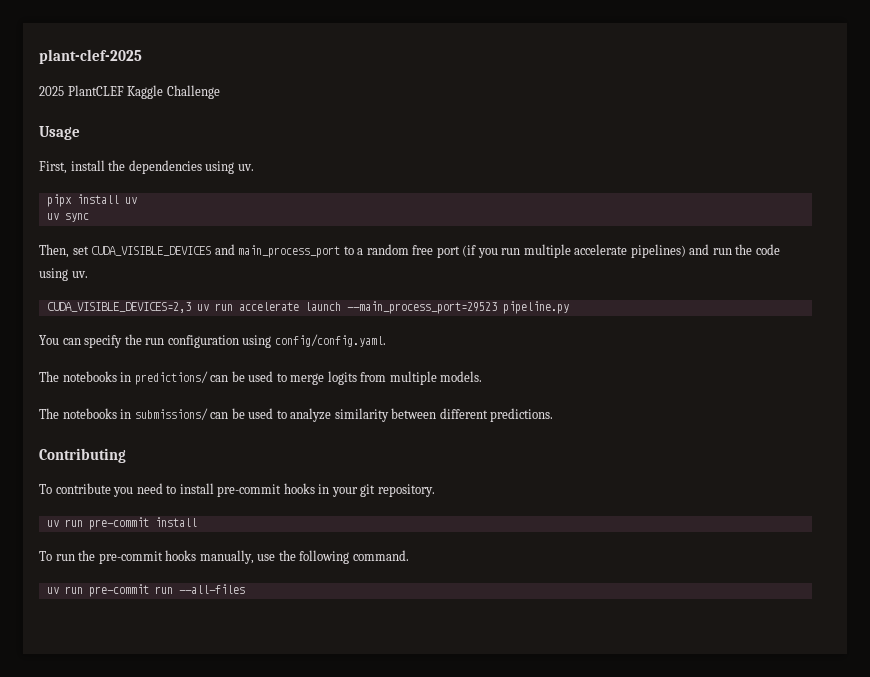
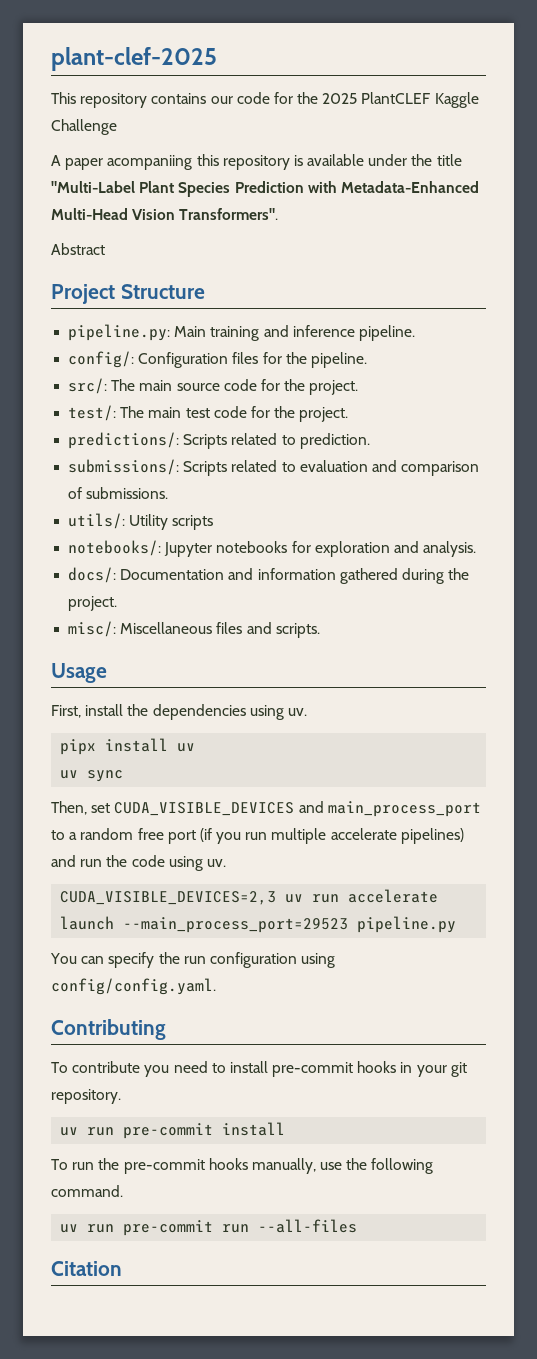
[39,85,220,99] 2025 PlantCLEF Kaggle Challenge -> [51,92,479,108] [51,119,117,135] [51,154,462,170] [51,181,479,197] [51,208,279,220] [51,243,105,255] [51,284,205,304] [68,324,415,341] [68,351,367,368] [68,378,359,395] [68,405,349,422] [68,432,370,449] [68,459,480,476] [68,487,169,499] [68,513,214,530] [68,540,477,557] [68,567,470,584] [68,596,118,611] [68,621,320,638] This repository contains our code for the 2025 PlantCLEF Kaggle Challenge // A paper acompaniing this repository is available under the title "Multi-Label Plant Species Prediction with Metadata-Enhanced Multi-Head Vision Transformers". // Abstract // Project Structure // pipeline.py: Main training and inference pipeline. // config/: Configuration files for the pipeline. // src/: The main source code for the project. // test/: The main test code for the project. // predictions/: Scripts related to prediction. // submissions/: Scripts related to evaluation and comparison of submissions. // utils/: Utility scripts // notebooks/: Jupyter notebooks for exploration and analysis. // docs/: Documentation and information gathered during the project. // misc/: Miscellaneous files and scripts.
[39,371,483,385] [39,408,554,422] // The notebooks in predictions/ can be used to merge logits from multiple models. // The notebooks in submissions/ can be used to analyze similarity between different predictions. -> (216, 986) none
(245, 589) none -> [51,1261,122,1276] // Citation

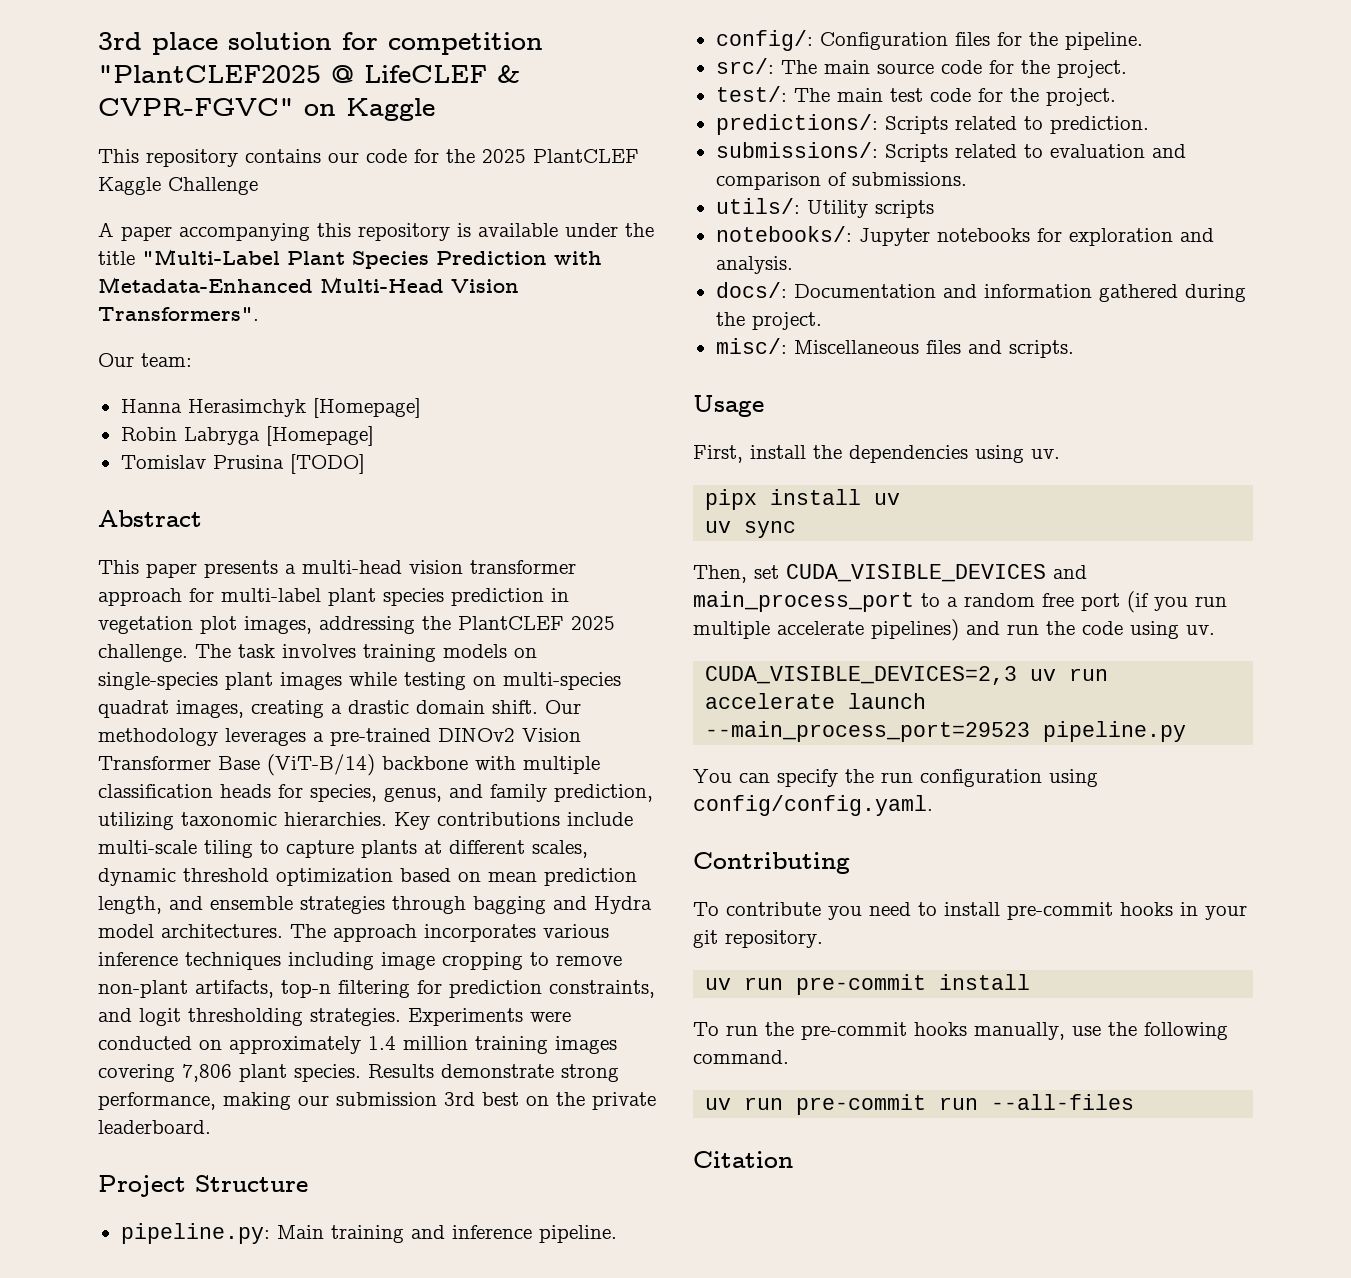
[51,47,217,71] plant-clef-2025 -> [98,32,543,55] [98,65,520,83] [98,98,435,121] 3rd place solution for competition "PlantCLEF2025 @ LifeCLEF & CVPR-FGVC" on Kaggle
[107,155,193,170] acompaniing -> [179,223,310,241] accompanying
[51,243,105,255] Abstract -> [98,353,192,367] [120,398,421,418] [120,426,374,446] [120,454,365,474] [98,510,202,527] [98,560,576,578] [98,588,569,606] [98,616,615,634] [98,644,537,662] [98,672,621,690] [98,700,581,718] [98,728,581,746] [98,754,600,776] [98,784,653,802] [98,812,633,830] [98,840,588,858] [98,868,637,886] [98,896,652,914] [98,924,609,942] [98,952,622,970] [98,980,655,998] [98,1008,571,1026] [98,1036,617,1054] [98,1064,619,1082] [98,1092,656,1110] [98,1120,211,1134] Our team: // Hanna Herasimchyk [Homepage] // Robin Labryga [Homepage] // Tomislav Prusina [TODO] // Abstract // This paper presents a multi-head vision transformer approach for multi-label plant species prediction in vegetation plot images, addressing the PlantCLEF 2025 challenge. The task involves training models on single-species plant images while testing on multi-species quadrat images, creating a drastic domain shift. Our methodology leverages a pre-trained DINOv2 Vision Transformer Base (ViT-B/14) backbone with multiple classification heads for species, genus, and family prediction, utilizing taxonomic hierarchies. Key contributions include multi-scale tiling to capture plants at different scales, dynamic threshold optimization based on mean prediction length, and ensemble strategies through bagging and Hydra model architectures. The approach incorporates various inference techniques including image cropping to remove non-plant artifacts, top-n filtering for prediction constraints, and logit thresholding strategies. Experiments were conducted on approximately 1.4 million training images covering 7,806 plant species. Results demonstrate strong performance, making our submission 3rd best on the private leaderboard.

